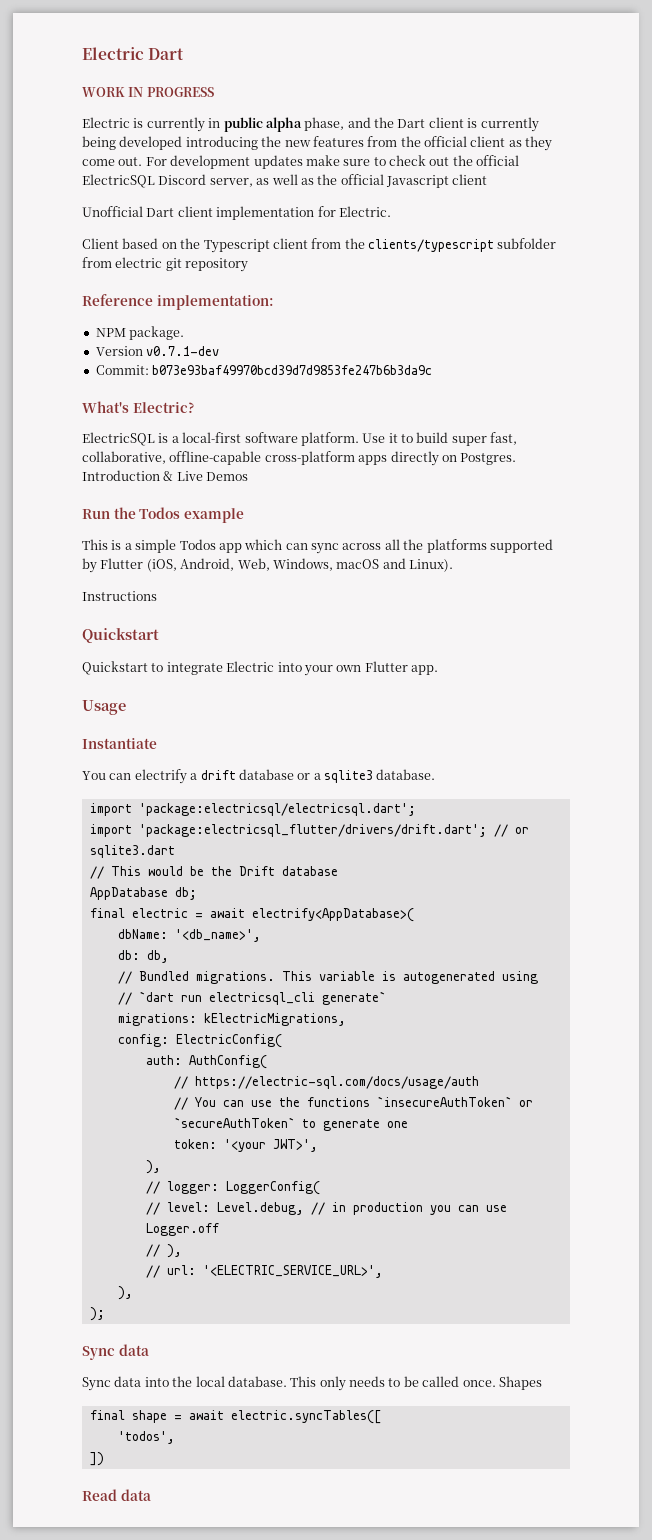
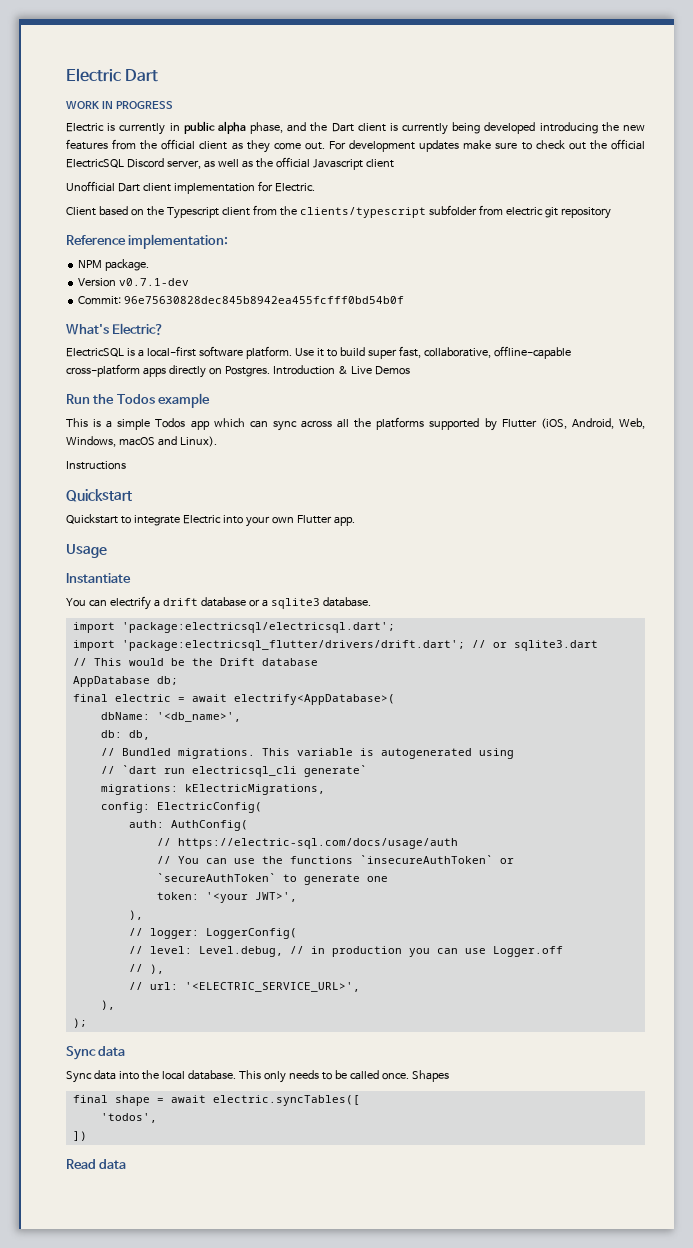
[152,365,433,375] b073e93baf49970bcd39d7d9853fe247b6b3da9c -> [124,296,405,304] 96e75630828dec845b8942ea455fcfff0bd54b0f

